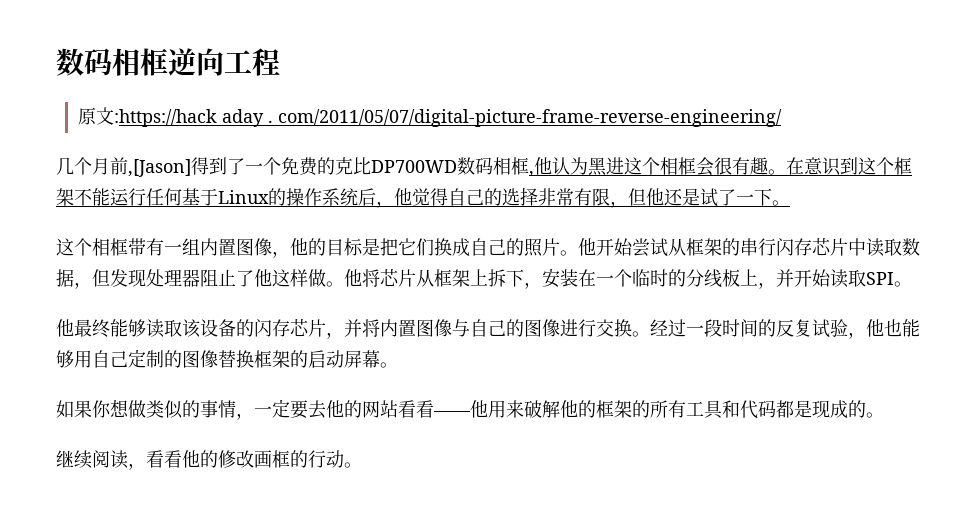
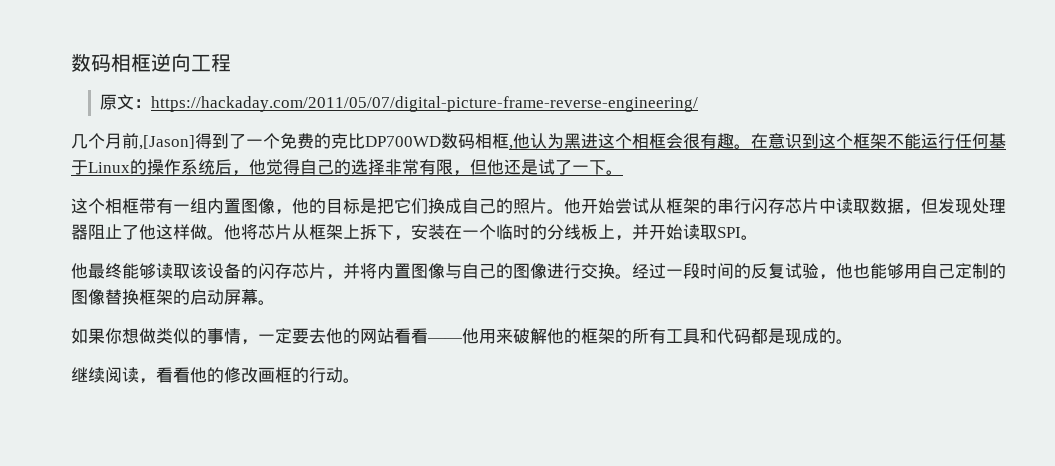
[113,109,782,127] :https://hack aday . com/2011/05/07/digital-picture-frame-reverse-engineering/ -> [134,96,699,112] ：https://hackaday.com/2011/05/07/digital-picture-frame-reverse-engineering/

